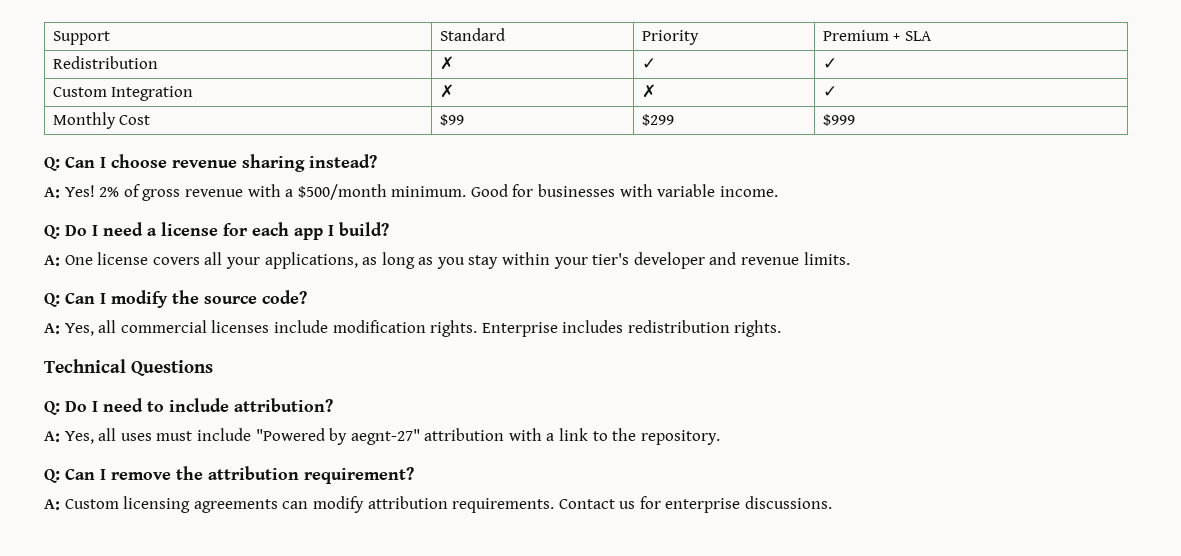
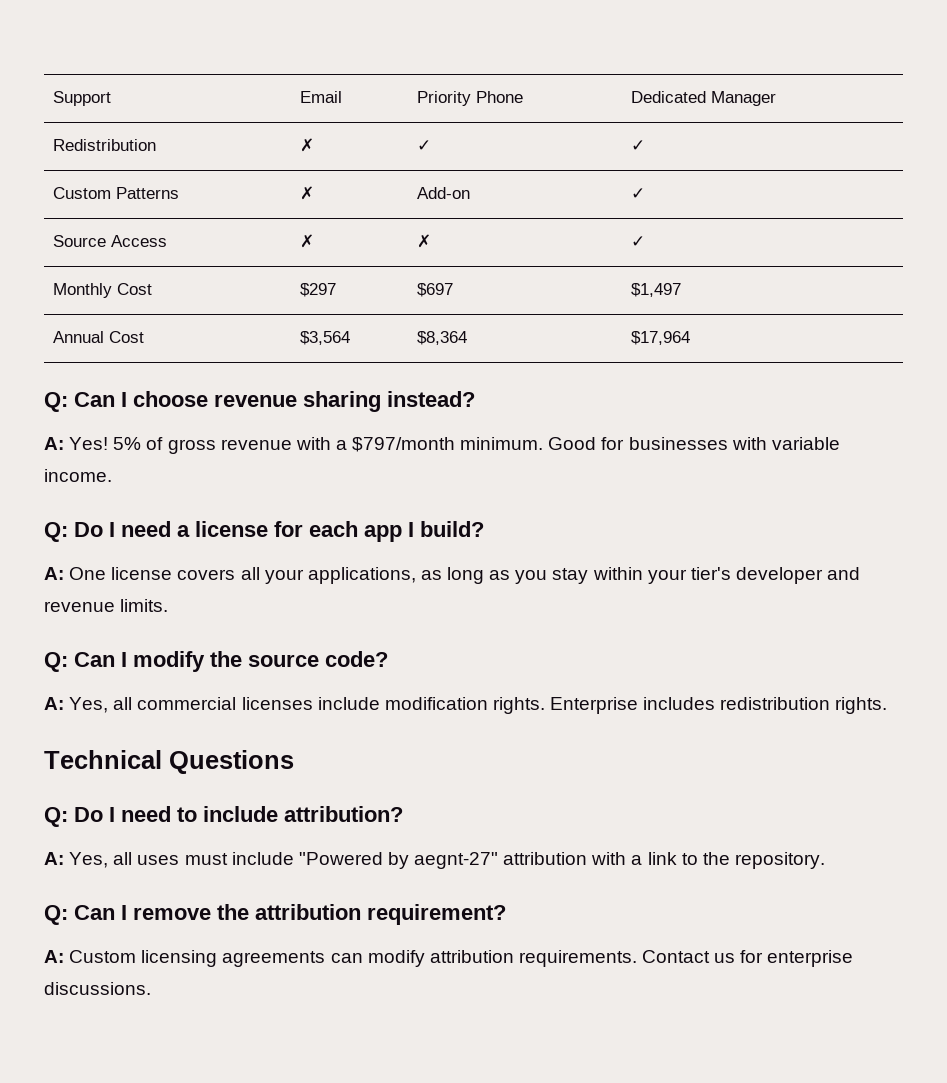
[439,28,505,41] Standard -> [299,91,342,103] Email
[822,30,933,41] | Premium + SLA -> [475,91,523,103] [630,91,776,106] Phone | Dedicated Manager
[111,86,194,101] Integration -> [115,187,179,199] [299,186,314,200] [416,187,470,199] [630,188,645,199] [52,235,167,247] Patterns | ✗ | Add-on | ✓ // Source Access
[439,114,464,126] [641,114,674,126] [822,114,855,126] $99 | $299 | $999 -> [299,283,336,297] [416,283,453,297] [630,283,681,297] [52,331,144,343] [299,331,350,345] [416,331,467,345] [630,331,690,345] $297 | $697 | $1,497 // Annual Cost | $3,564 | $8,364 | $17,964
[99,187,120,197] 2% -> [113,437,142,450] 5%
[297,184,387,200] $500/month -> [352,437,456,452] $797/month

